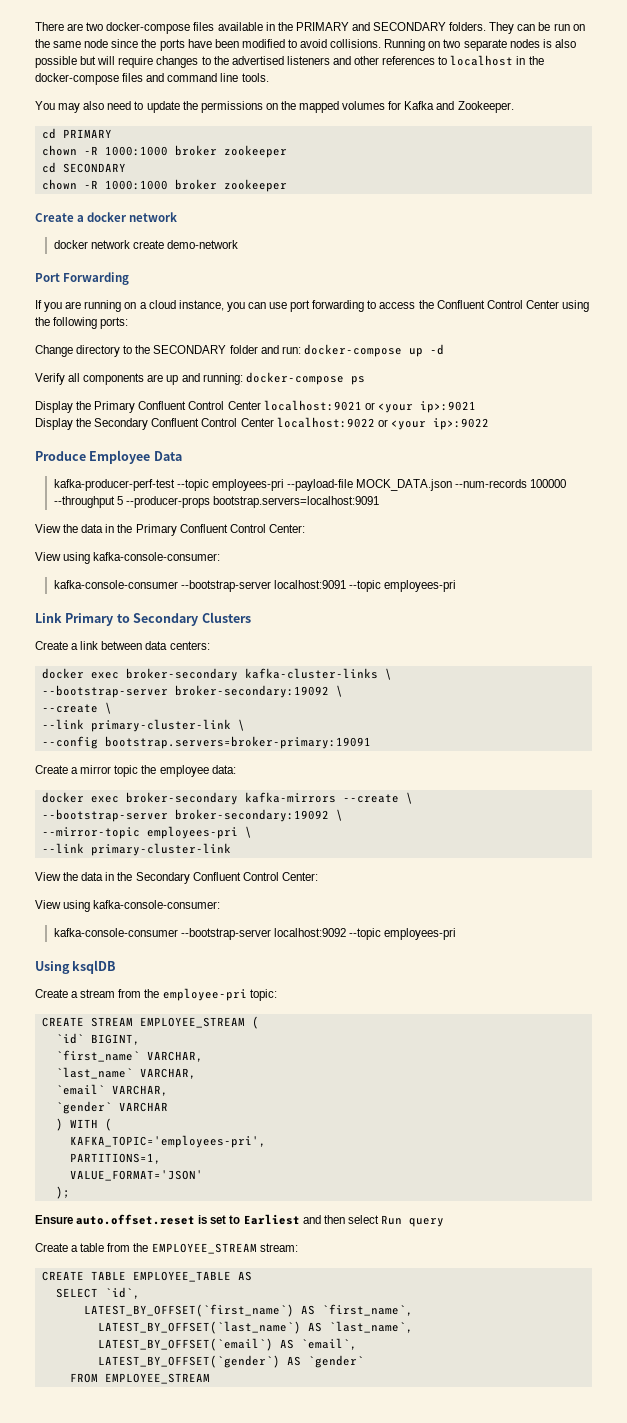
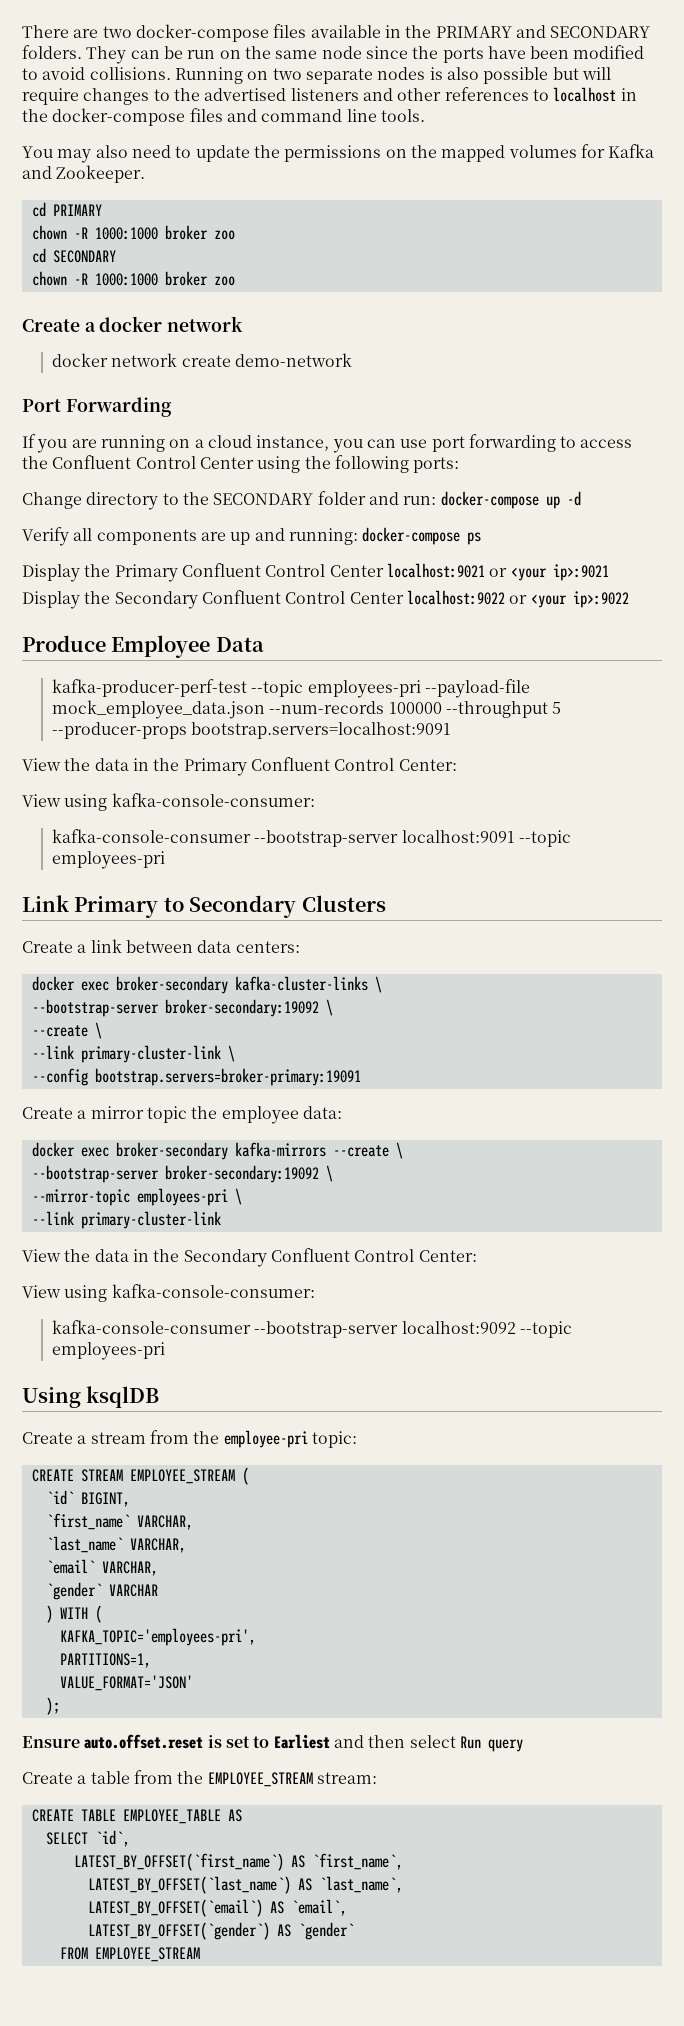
[223,145,287,158] zookeeper -> [213,230,235,240] zoo
[223,179,287,192] zookeeper -> [213,276,235,286] zoo
[355,479,452,491] MOCK_DATA.json -> [52,700,266,719] mock_employee_data.json

